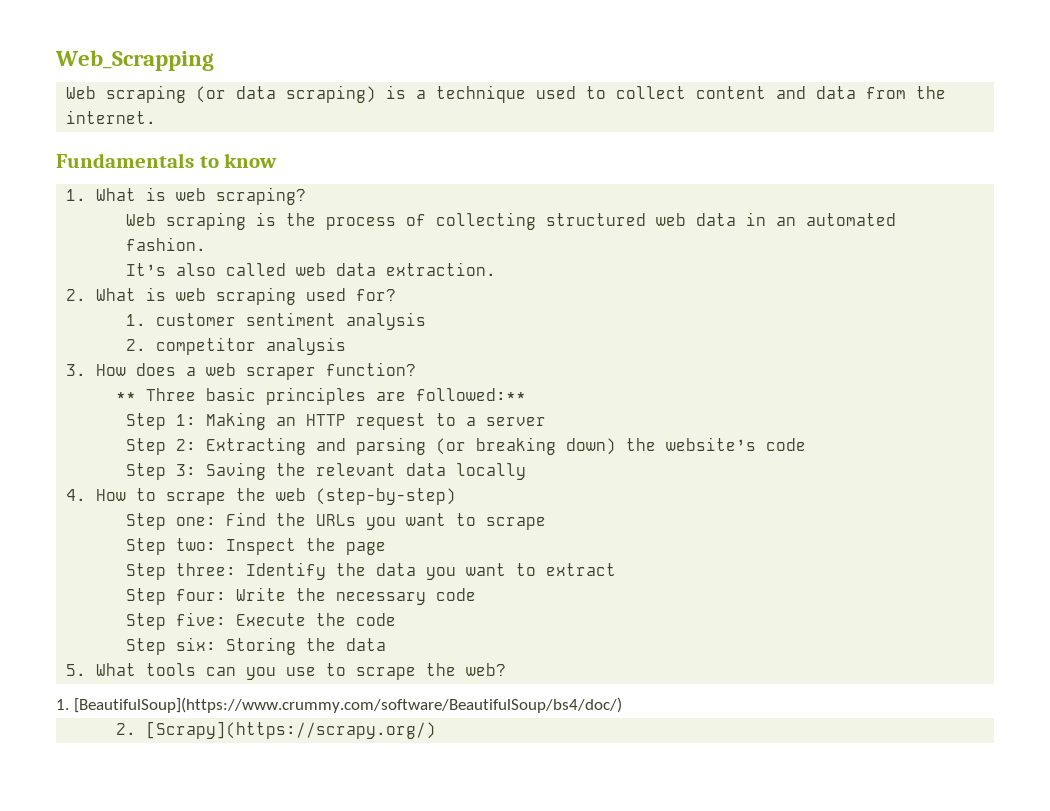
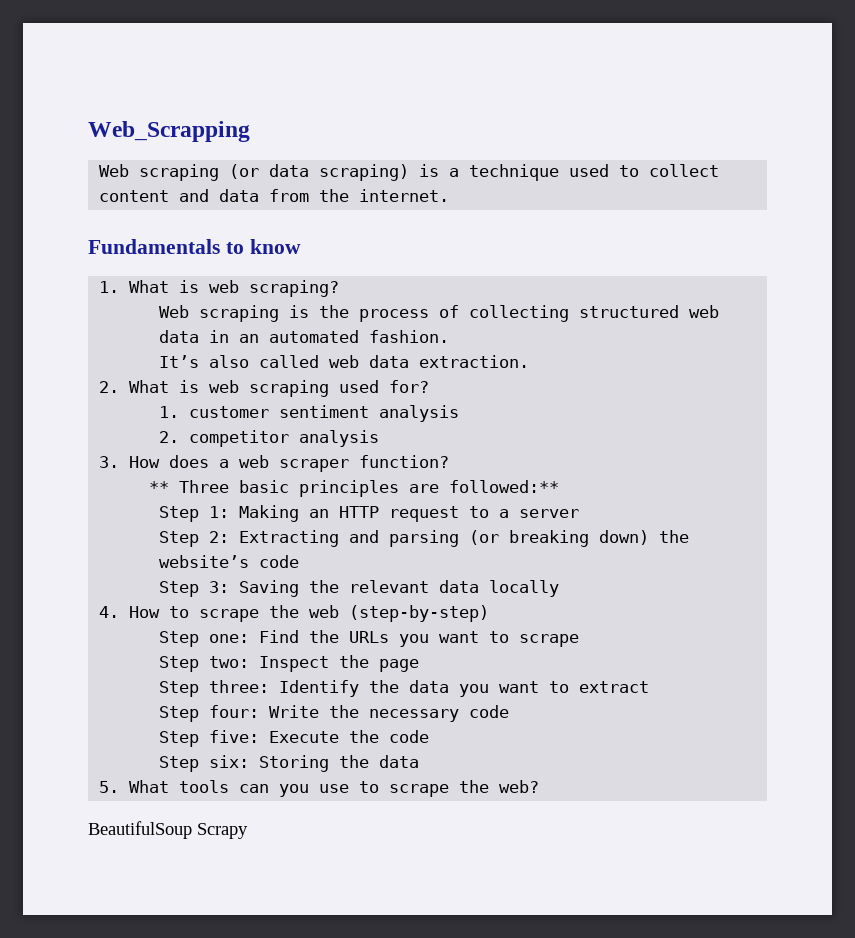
[56,697,622,713] [116,721,437,739] 1. [BeautifulSoup](https://www.crummy.com/software/BeautifulSoup/bs4/doc/) // 2. [Scrapy](https://scrapy.org/) -> [88,821,248,839] BeautifulSoup Scrapy

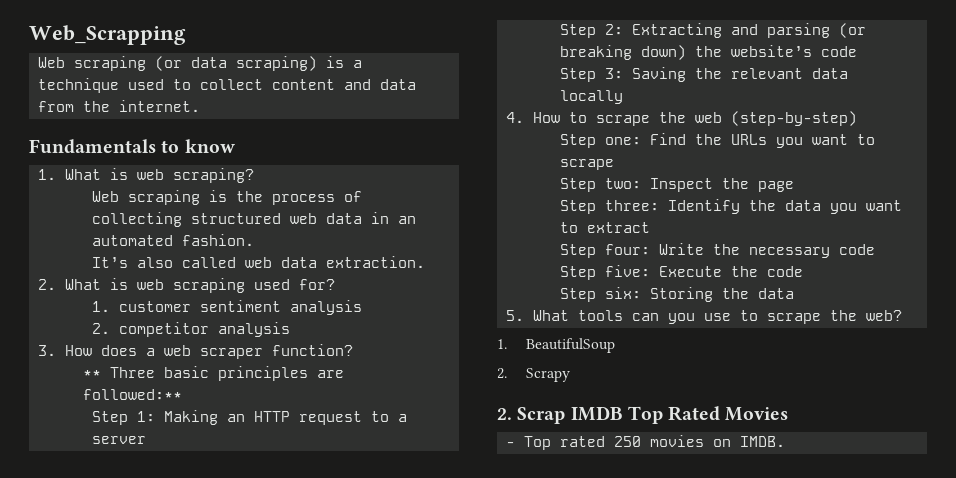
(540, 786) none -> [497,339,507,349] 1.
(192, 830) none -> [497,368,507,379] // 2.
(248, 831) none -> [497,406,789,424] [506,435,786,450] // 2. Scrap IMDB Top Rated Movies // - Top rated 250 movies on IMDB.

